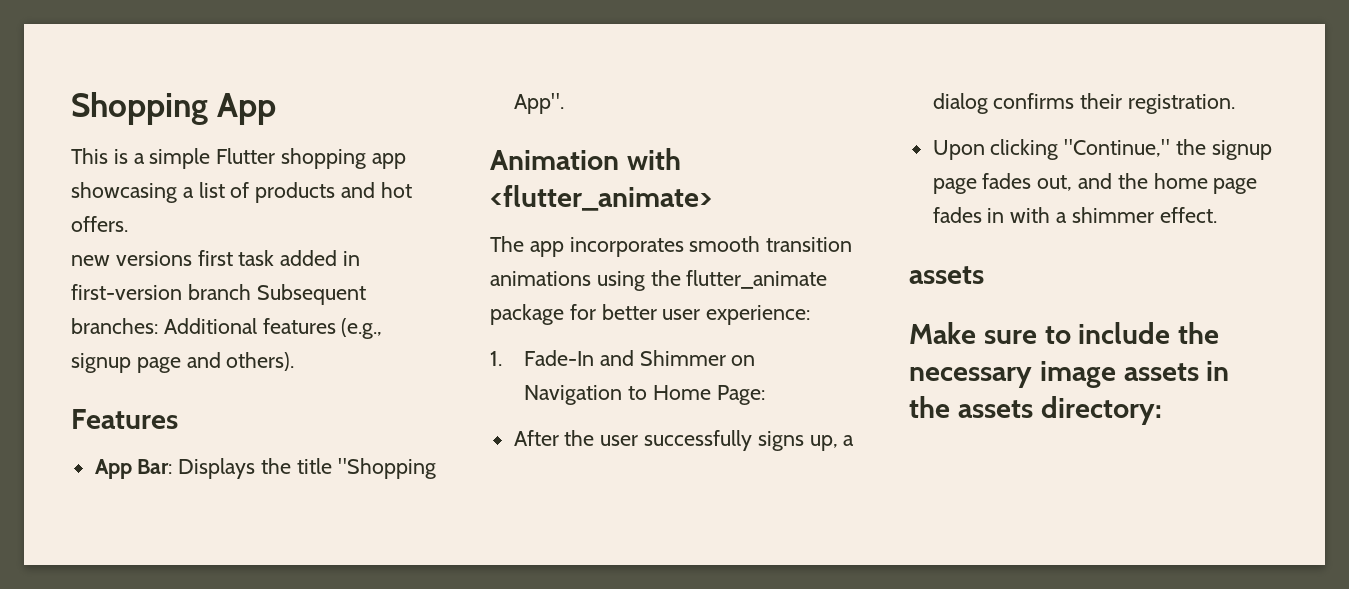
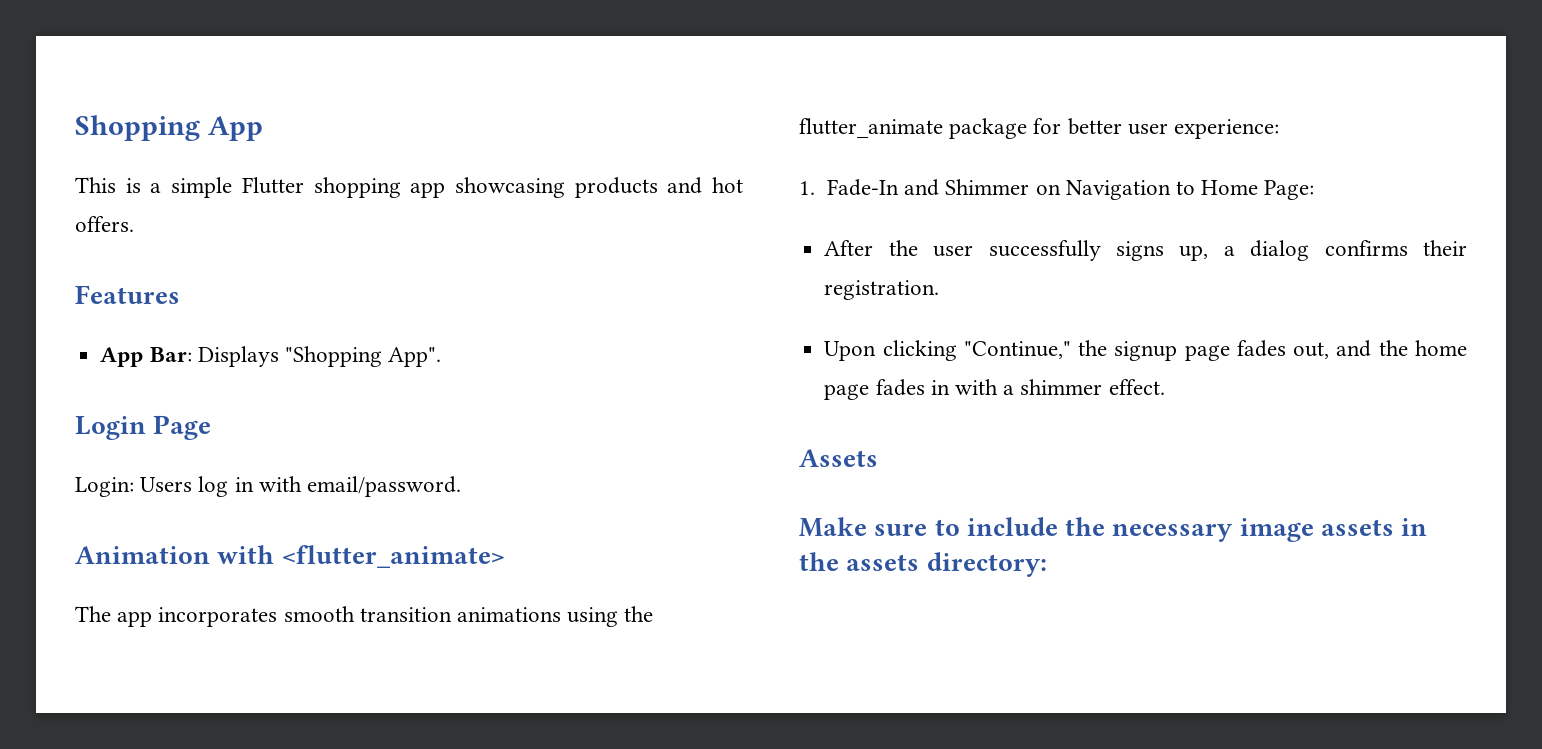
[182,182,250,198] a list of -> (565, 187) none
[71,250,361,266] [71,284,366,305] [71,318,383,339] [71,352,295,373] // new versions first task added in first-version branch Subsequent branches: Additional features (e.g., signup page and others). -> (134, 224) none
[261,458,332,474] the title -> (279, 356) none
(564, 103) none -> [75,415,212,440] [75,476,462,497] // Login Page // Login: Users log in with email/password.
[909,266,984,284] assets -> [799,449,878,467] Assets

